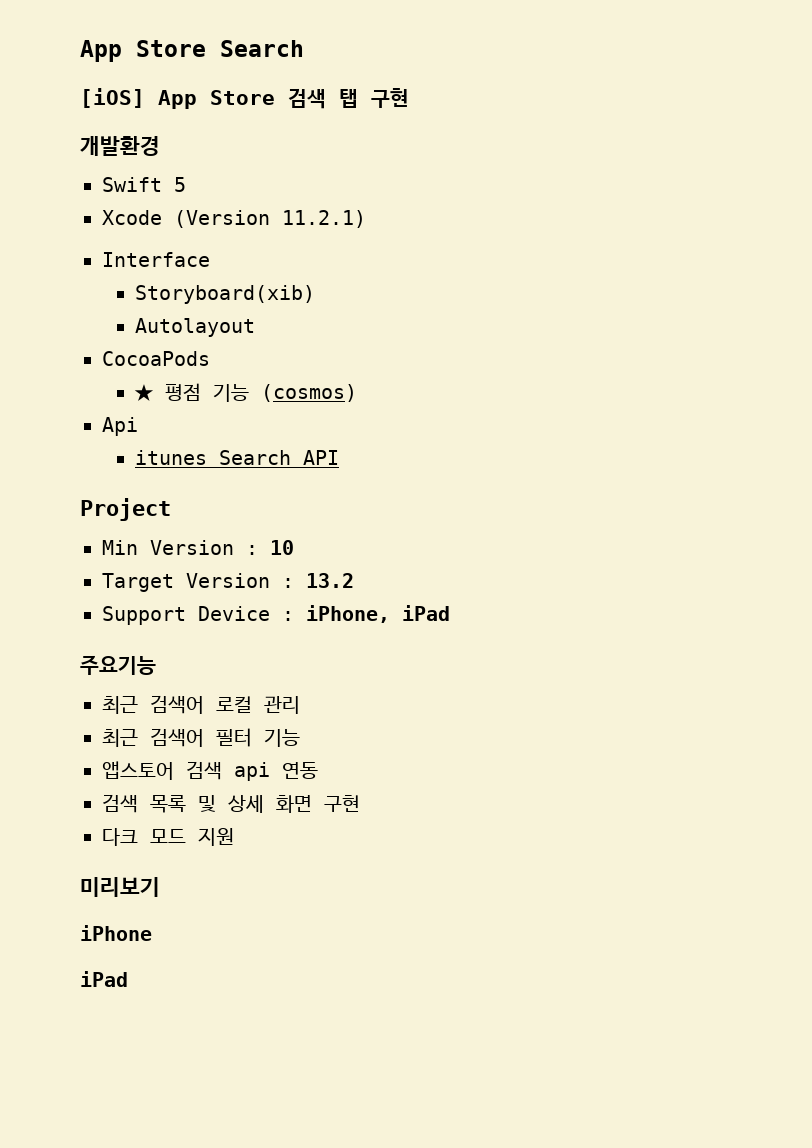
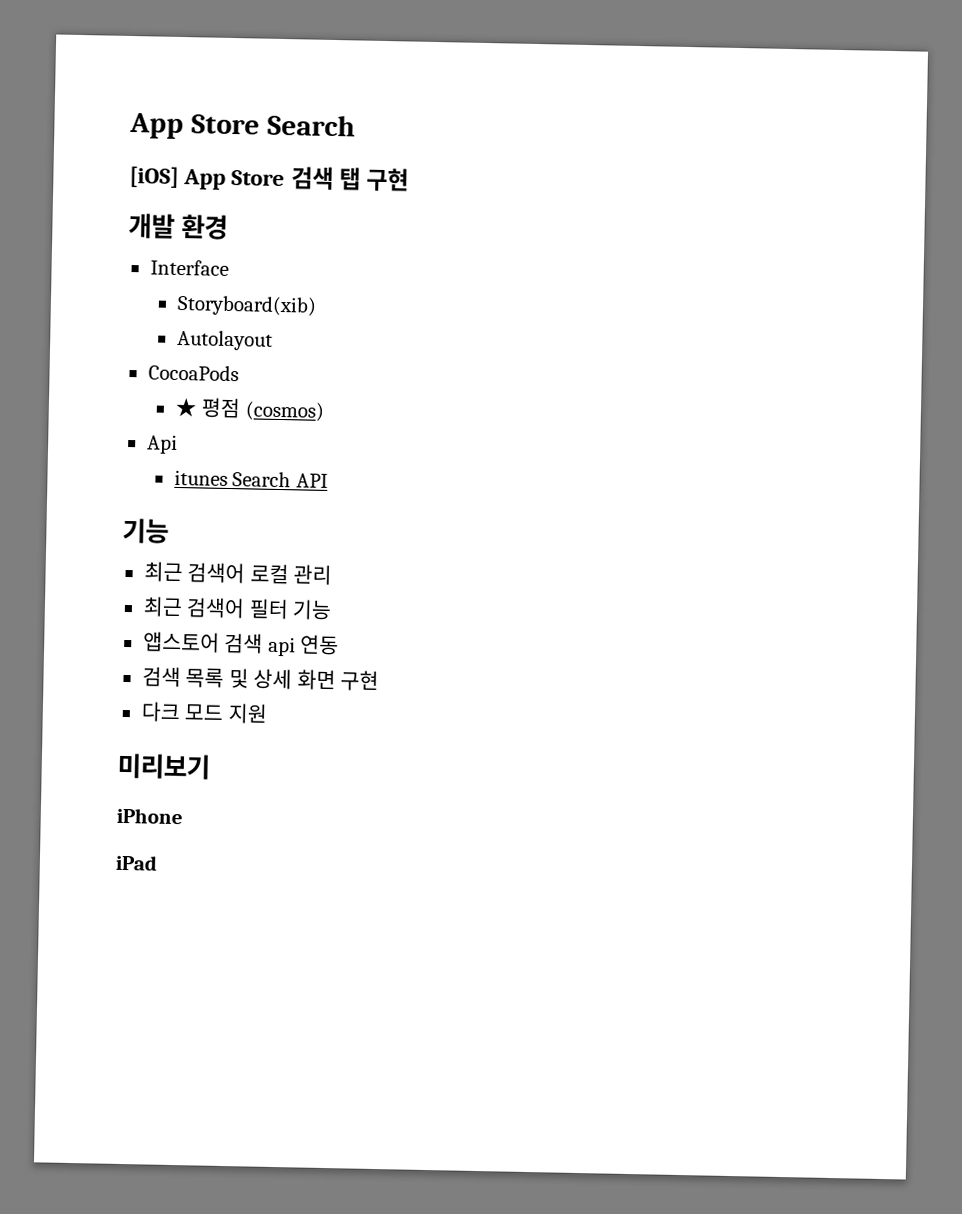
[80,136,160,156] [102,177,186,192] [102,210,366,228] 개발환경 // Swift 5 // Xcode (Version 11.2.1) -> [128,212,228,240] 개발 환경
[212,384,249,402] 기능 -> (242, 408) none
[80,498,171,521] [102,540,294,555] [102,573,354,592] [102,605,450,625] [80,655,156,675] Project // Min Version : 10 // Target Version : 13.2 // Support Device : iPhone, iPad // 주요기능 -> [122,517,169,544] 기능

